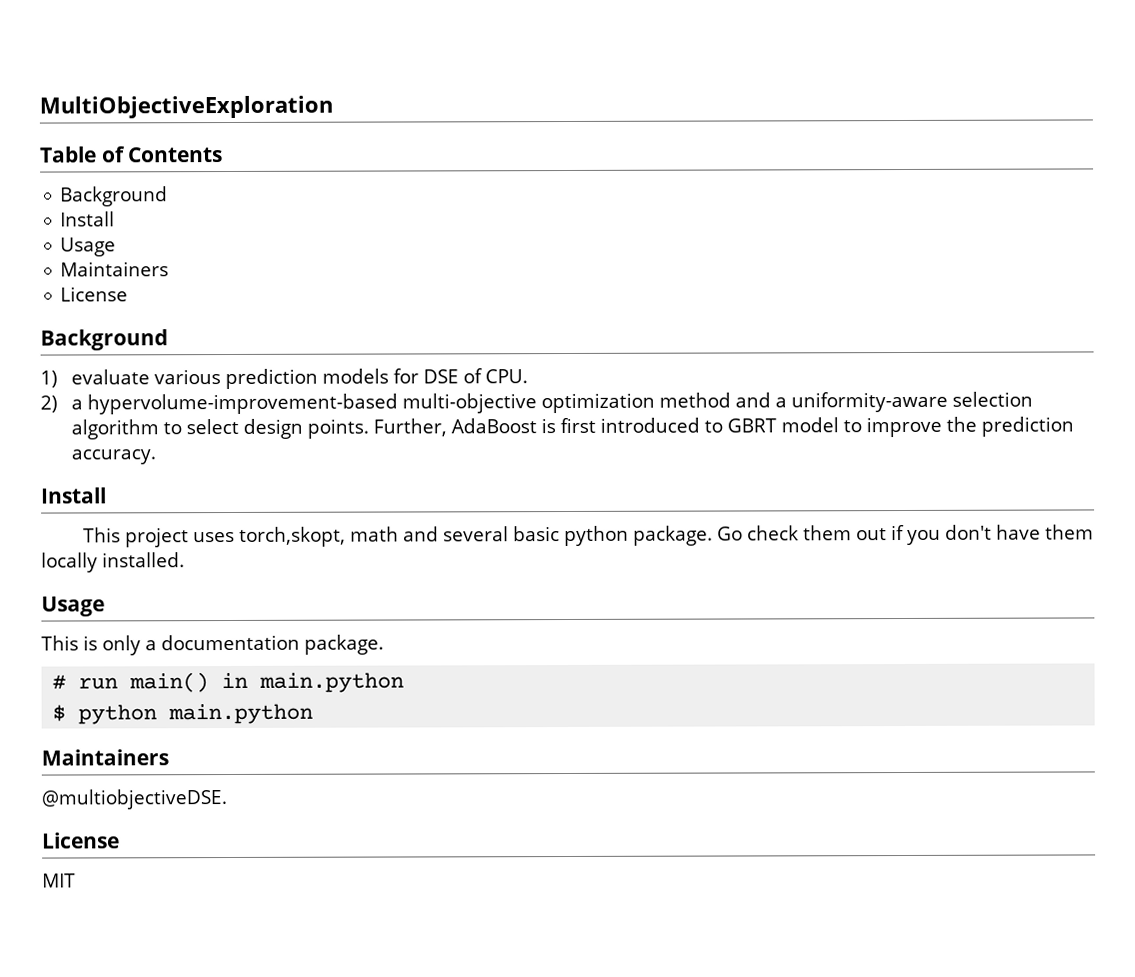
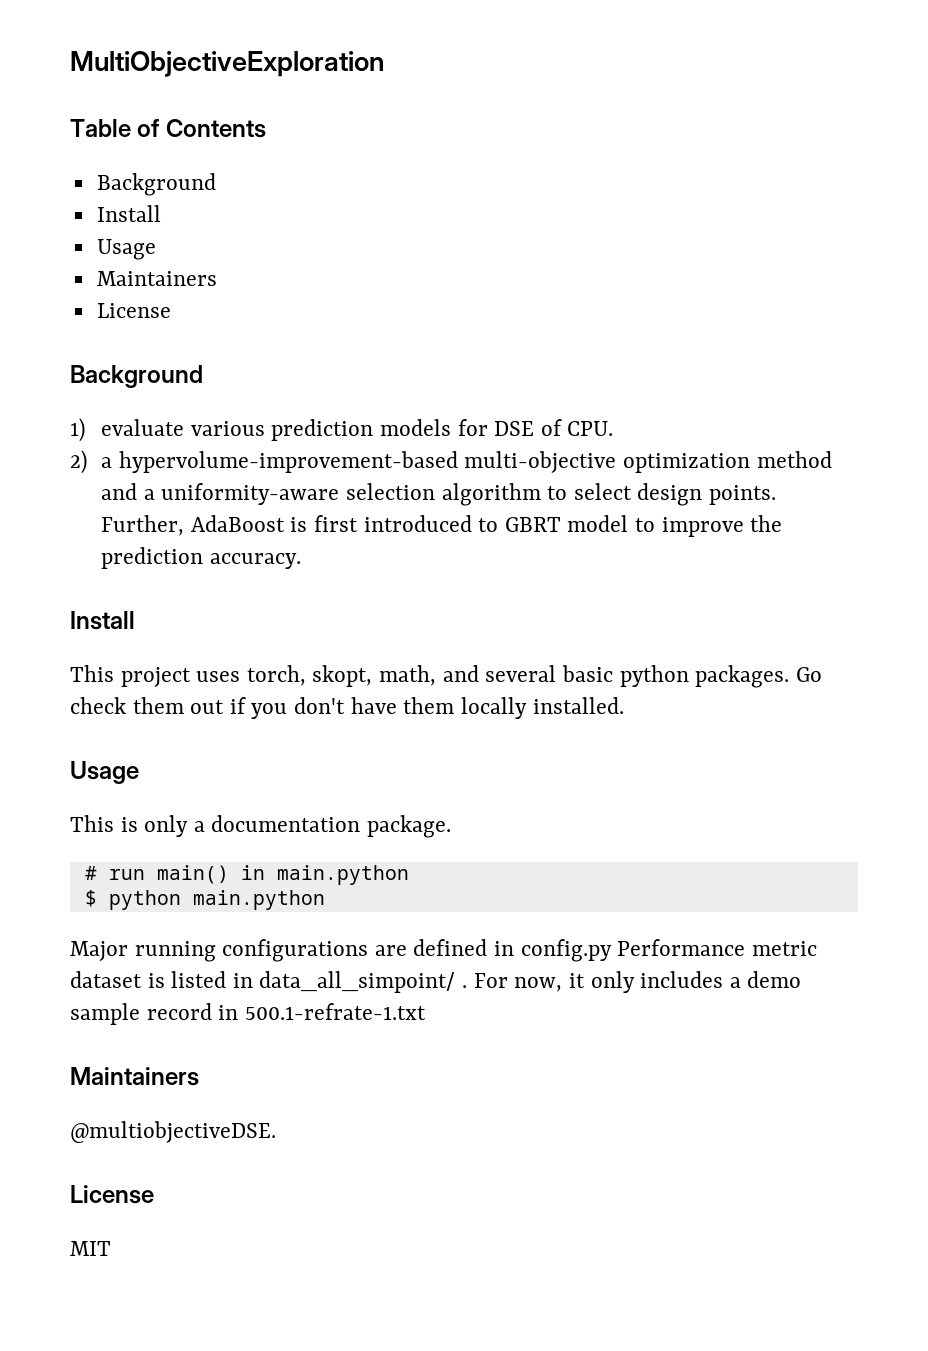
[239,526,400,547] torch,skopt, math -> [246,665,437,687] torch, skopt, math,
[633,525,714,546] package. -> [695,665,790,688] packages.
(314, 714) none -> [70,939,817,962] [70,971,802,993] [70,1003,426,1025] // Major running configurations are defined in config.py Performance metric dataset is listed in data_all_simpoint/ . For now, it only includes a demo sample record in 500.1-refrate-1.txt

